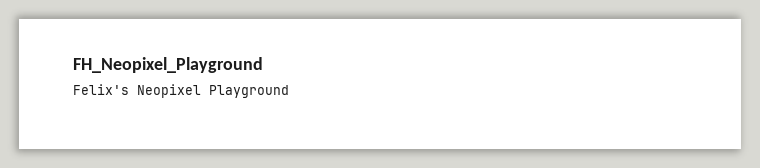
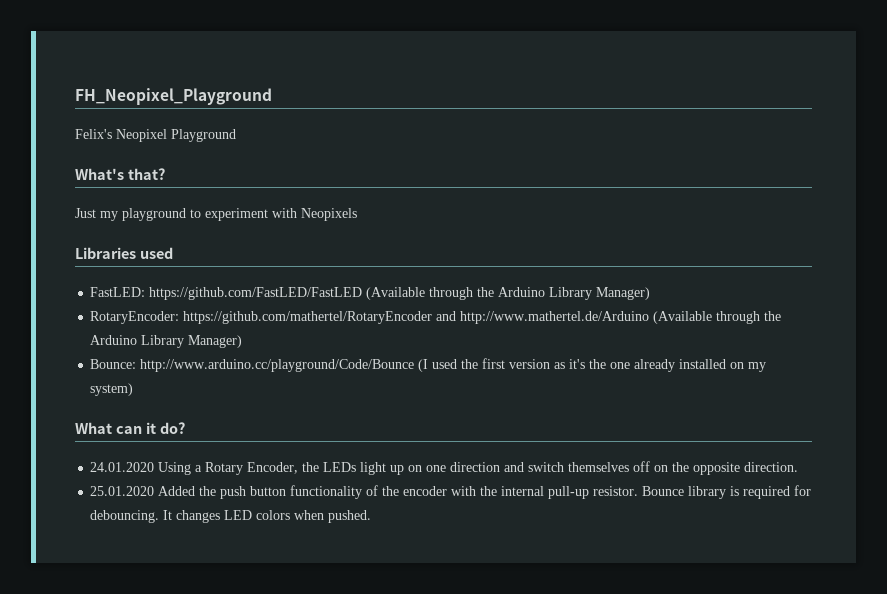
(289, 91) none -> [75,168,165,180] [75,208,357,221] [75,247,173,259] [90,287,651,300] [90,311,782,324] [90,335,243,348] [90,358,767,372] [90,383,134,396] [75,422,185,434] [90,461,799,475] [90,485,812,499] [90,510,372,523] // What's that? // Just my playground to experiment with Neopixels // Libraries used // FastLED: https://github.com/FastLED/FastLED (Available through the Arduino Library Manager) // RotaryEncoder: https://github.com/mathertel/RotaryEncoder and http://www.mathertel.de/Arduino (Available through the Arduino Library Manager) // Bounce: http://www.arduino.cc/playground/Code/Bounce (I used the first version as it's the one already installed on my system) // What can it do? // 24.01.2020 Using a Rotary Encoder, the LEDs light up on one direction and switch themselves off on the opposite direction. // 25.01.2020 Added the push button functionality of the encoder with the internal pull-up resistor. Bounce library is required for debouncing. It changes LED colors when pushed.

